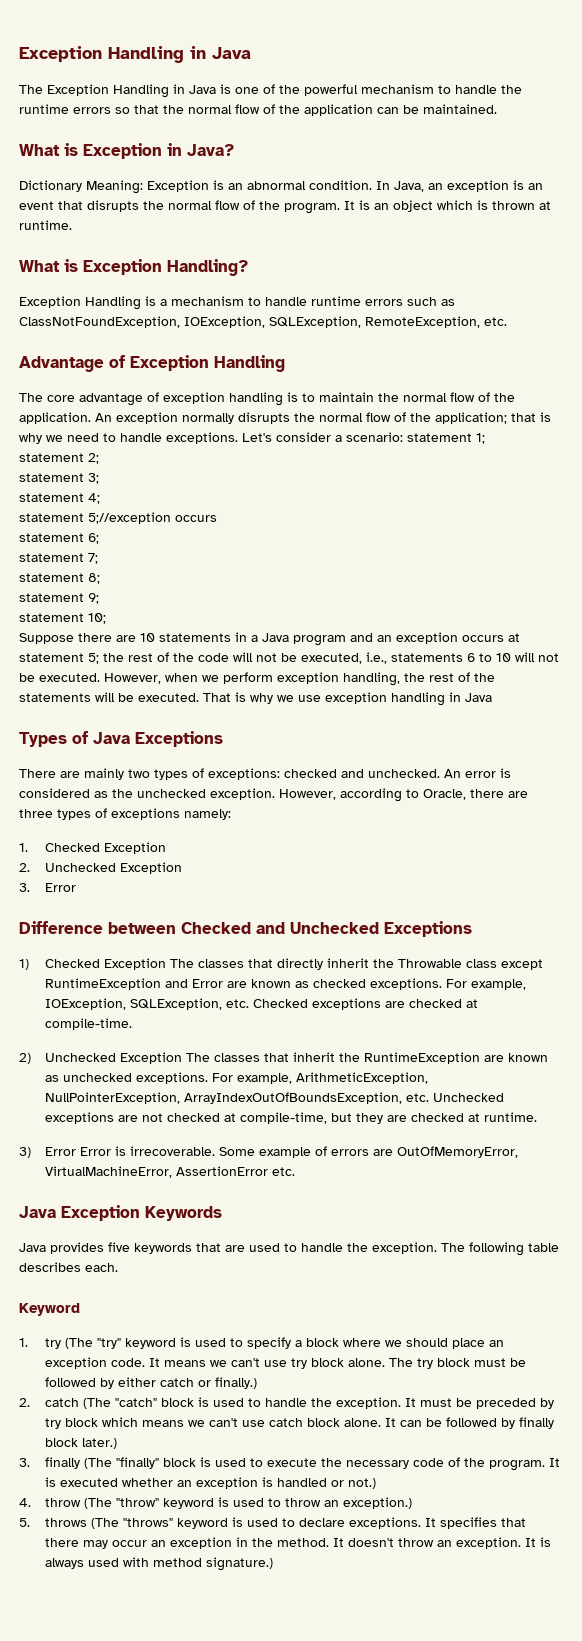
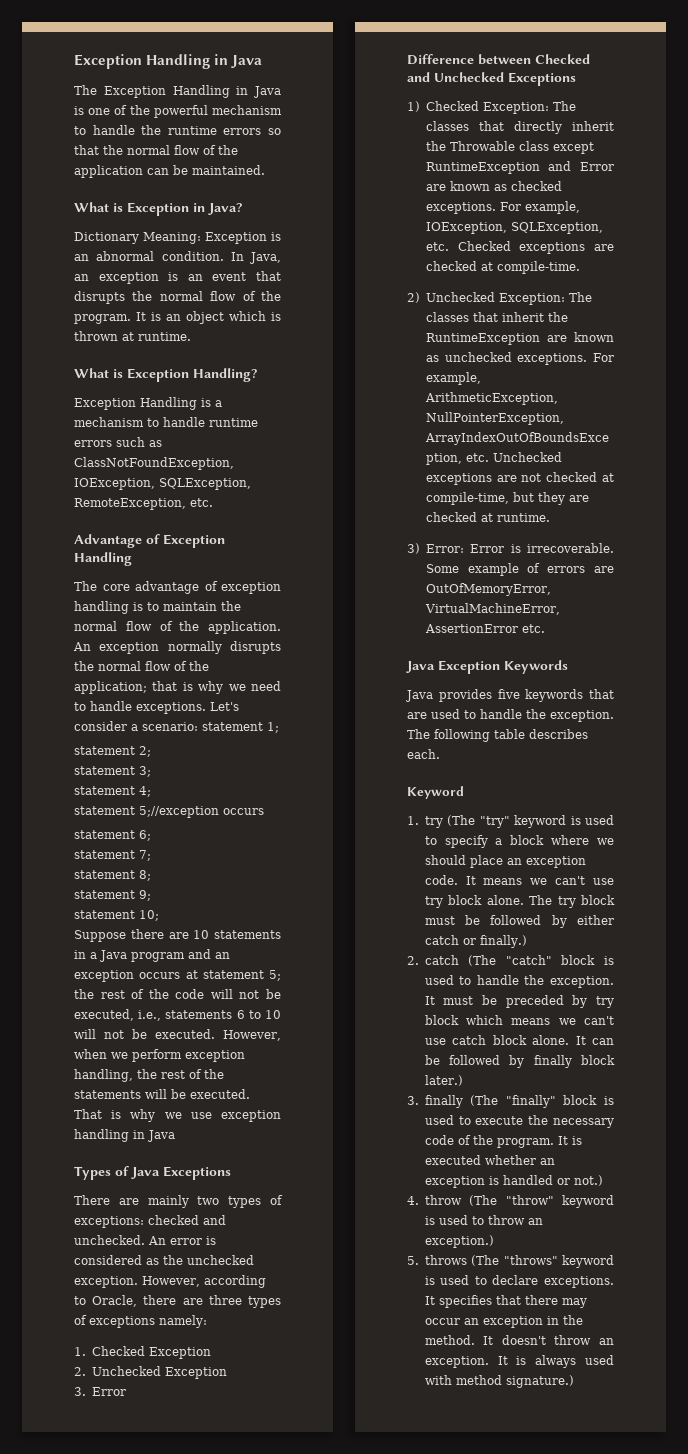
[103,958,166,970] Exception -> [482,102,549,114] Exception:
[119,1052,182,1064] Exception -> [498,293,565,305] Exception:
[44,1147,76,1156] Error -> [425,544,464,553] Error:

